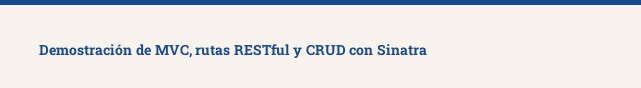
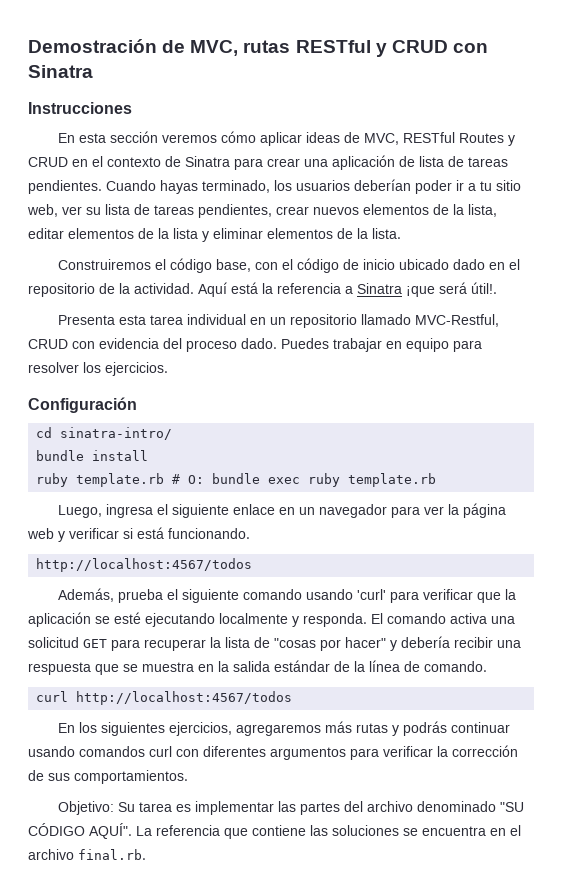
(428, 50) none -> [28,102,132,114] [57,131,515,146] [28,155,508,170] [28,179,521,194] [27,204,497,218] [28,228,401,242] [57,258,520,273] [28,282,497,297] [57,314,499,328] [28,338,482,352] [28,362,168,376] [28,397,137,413] [36,427,173,440] [36,450,149,461] [36,473,437,487] [57,503,506,518] [27,527,250,542] [36,558,253,572] [57,588,516,603] [28,612,515,627] [28,636,521,651] [28,660,487,675] [36,691,293,705] [57,721,510,736] [28,745,518,760] [28,770,188,784] [57,801,524,815] [28,823,521,839] [28,849,146,860] // Instrucciones // En esta sección veremos cómo aplicar ideas de MVC, RESTful Routes y CRUD en el contexto de Sinatra para crear una aplicación de lista de tareas pendientes. Cuando hayas terminado, los usuarios deberían poder ir a tu sitio web, ver su lista de tareas pendientes, crear nuevos elementos de la lista, editar elementos de la lista y eliminar elementos de la lista. // Construiremos el código base, con el código de inicio ubicado dado en el repositorio de la actividad. Aquí está la referencia a Sinatra ¡que será útil!. // Presenta esta tarea individual en un repositorio llamado MVC-Restful, CRUD con evidencia del proceso dado. Puedes trabajar en equipo para resolver los ejercicios. // Configuración // cd sinatra-intro/ // bundle install // ruby template.rb # O: bundle exec ruby template.rb // Luego, ingresa el siguiente enlace en un navegador para ver la página web y verificar si está funcionando. // http://localhost:4567/todos // Además, prueba el siguiente comando usando 'curl' para verificar que la aplicación se esté ejecutando localmente y responda. El comando activa una solicitud GET para recuperar la lista de "cosas por hacer" y debería recibir una respuesta que se muestra en la salida estándar de la línea de comando. // curl http://localhost:4567/todos // En los siguientes ejercicios, agregaremos más rutas y podrás continuar usando comandos curl con diferentes argumentos para verificar la corrección de sus comportamientos. // Objetivo: Su tarea es implementar las partes del archivo denominado "SU CÓDIGO AQUÍ". La referencia que contiene las soluciones se encuentra en el archivo final.rb.

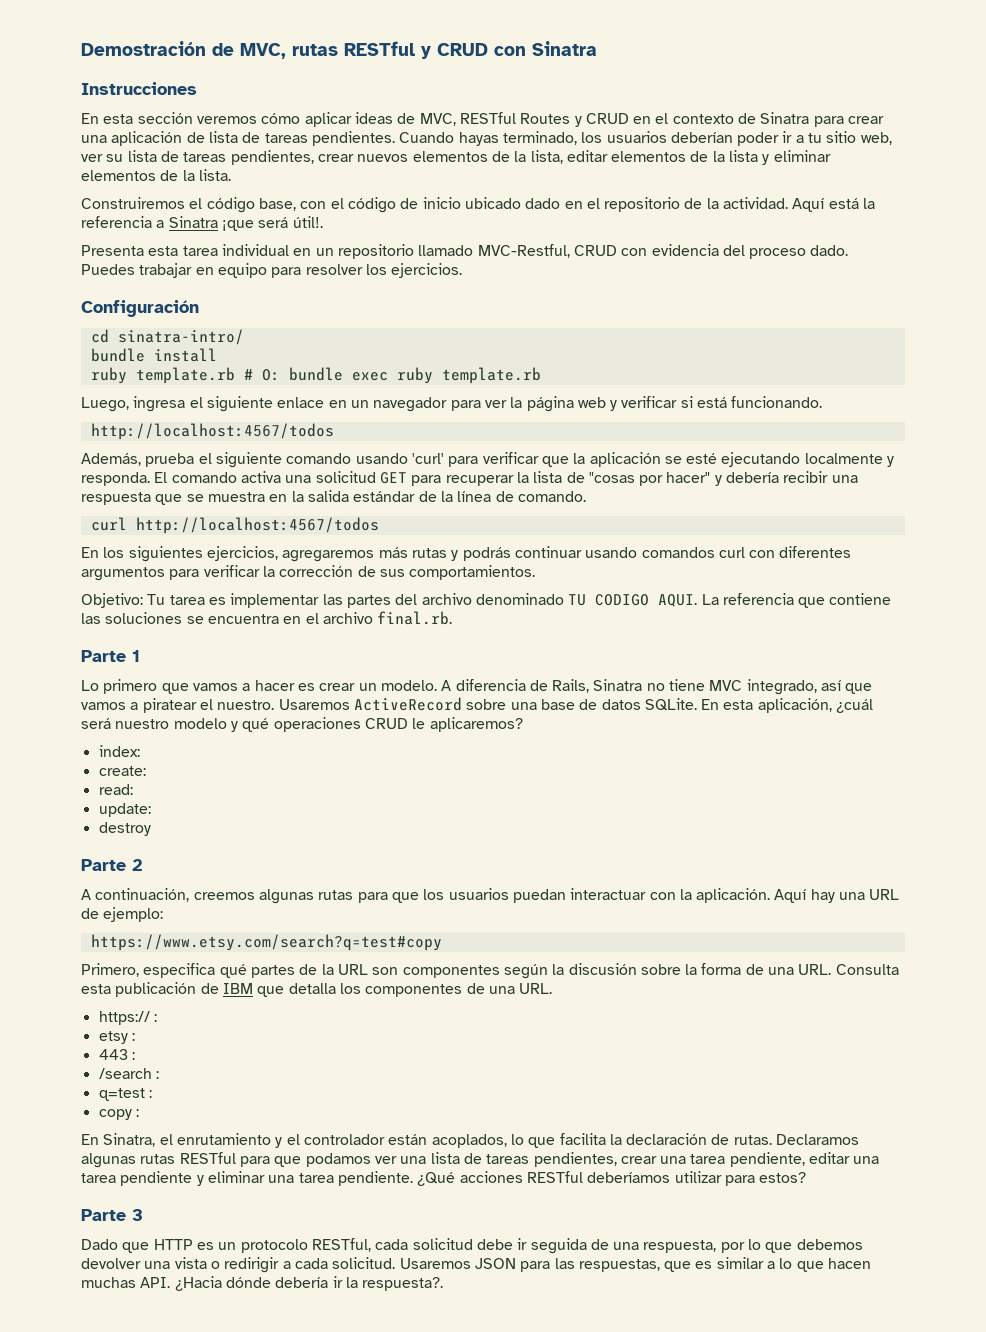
[117,802,135,812] Su -> [147,594,166,605] Tu
[499,802,524,812] [28,823,132,839] "SU CÓDIGO AQUÍ". -> [568,594,698,607] TU CODIGO AQUI.
(146, 854) none -> [81,650,140,662] [81,679,873,695] [81,697,874,713] [81,717,523,732] [98,745,140,757] [98,766,146,776] [98,784,133,795] [98,803,151,817] [98,822,151,836] [81,859,143,871] [81,888,900,904] [81,907,164,922] [90,934,442,951] [81,963,899,979] [81,982,553,997] [98,1011,157,1025] [98,1031,135,1044] [98,1049,135,1060] [98,1068,159,1079] [98,1088,152,1101] [98,1109,139,1120] [81,1133,860,1148] [81,1152,880,1168] [81,1171,807,1186] [81,1209,143,1221] [81,1238,863,1254] [81,1257,872,1273] [81,1276,444,1291] // Parte 1 // Lo primero que vamos a hacer es crear un modelo. A diferencia de Rails, Sinatra no tiene MVC integrado, así que vamos a piratear el nuestro. Usaremos ActiveRecord sobre una base de datos SQLite. En esta aplicación, ¿cuál será nuestro modelo y qué operaciones CRUD le aplicaremos? // index: // create: // read: // update: // destroy // Parte 2 // A continuación, creemos algunas rutas para que los usuarios puedan interactuar con la aplicación. Aquí hay una URL de ejemplo: // https://www.etsy.com/search?q=test#copy // Primero, especifica qué partes de la URL son componentes según la discusión sobre la forma de una URL. Consulta esta publicación de IBM que detalla los componentes de una URL. // https:// : // etsy : // 443 : // /search : // q=test : // copy : // En Sinatra, el enrutamiento y el controlador están acoplados, lo que facilita la declaración de rutas. Declaramos algunas rutas RESTful para que podamos ver una lista de tareas pendientes, crear una tarea pendiente, editar una tarea pendiente y eliminar una tarea pendiente. ¿Qué acciones RESTful deberíamos utilizar para estos? // Parte 3 // Dado que HTTP es un protocolo RESTful, cada solicitud debe ir seguida de una respuesta, por lo que debemos devolver una vista o redirigir a cada solicitud. Usaremos JSON para las respuestas, que es similar a lo que hacen muchas API. ¿Hacia dónde debería ir la respuesta?.

